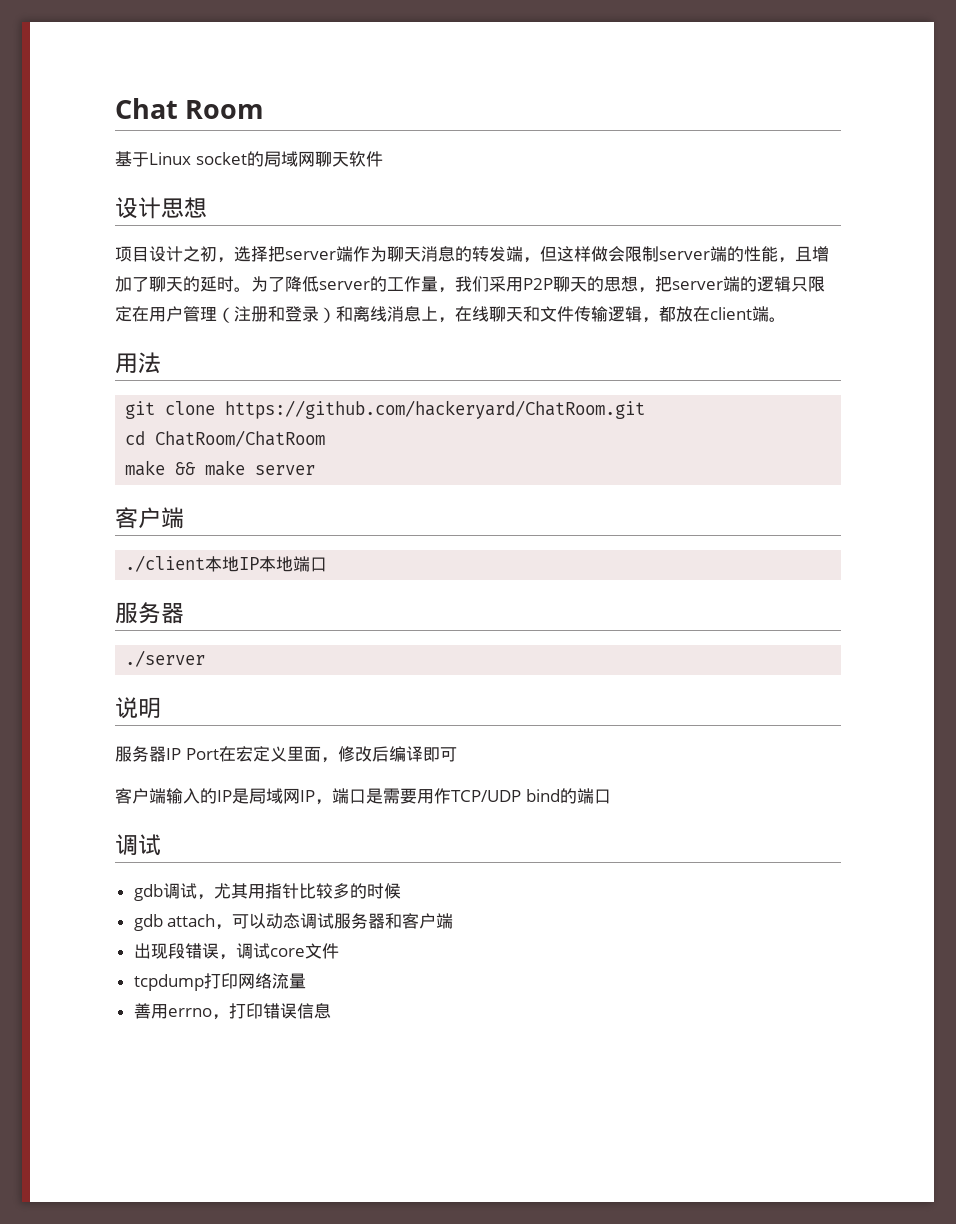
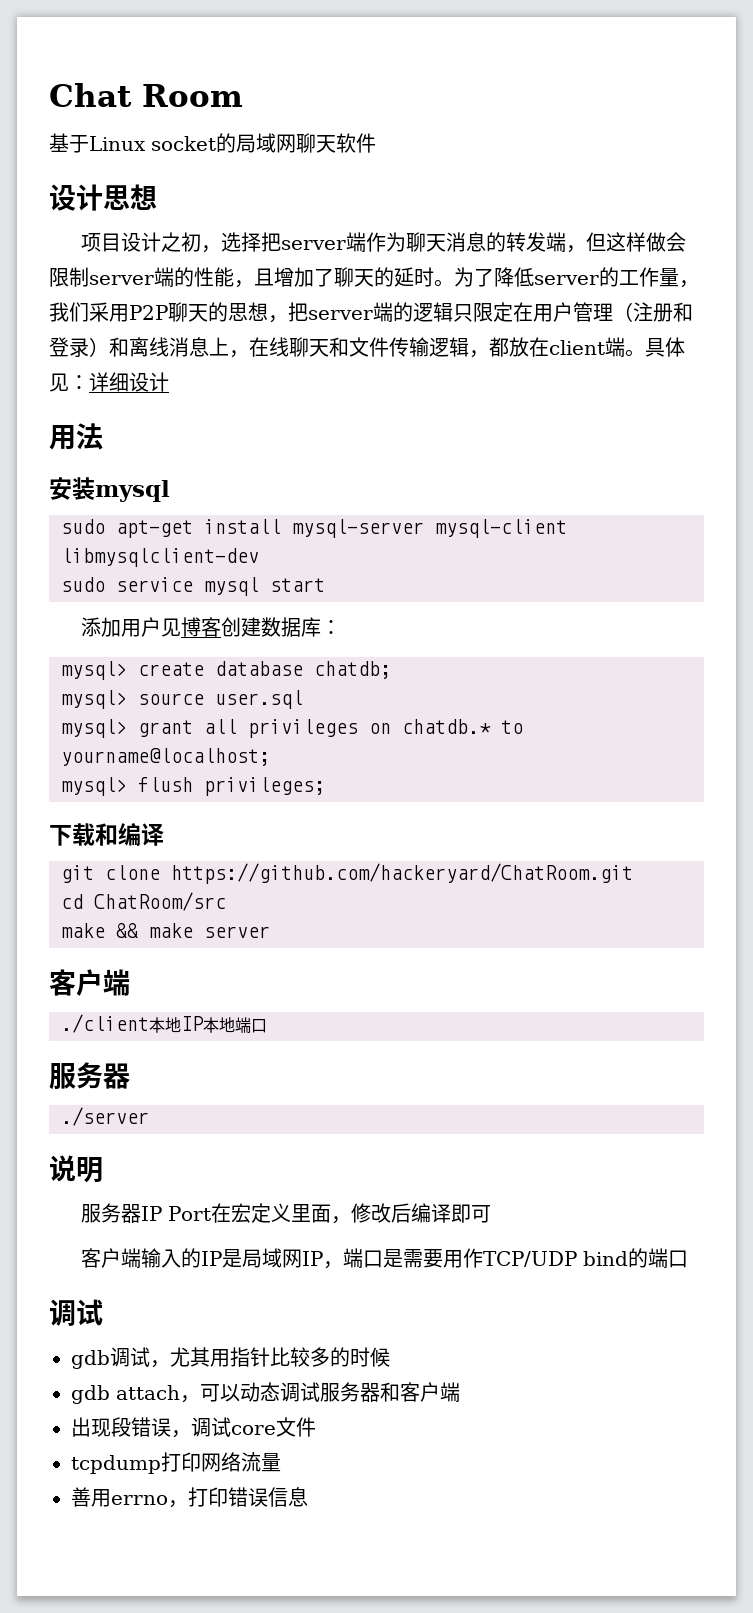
[115,352,161,374] // 用法 -> [645,337,685,357] [49,372,169,392] [49,423,103,450] [49,477,170,502] [61,519,567,538] [61,548,259,567] [61,577,325,596] [80,617,341,637] [61,661,391,680] [61,690,303,709] [61,719,523,738] [61,748,270,766] [61,777,325,796] [49,823,164,846] 具体见：详细设计 // 用法 // 安装mysql // sudo apt-get install mysql-server mysql-client libmysqlclient-dev // sudo service mysql start // 添加用户见博客创建数据库： // mysql> create database chatdb; // mysql> source user.sql // mysql> grant all privileges on chatdb.* to yourname@localhost; // mysql> flush privileges; // 下载和编译
[155,430,326,447] ChatRoom/ChatRoom -> [94,892,226,911] ChatRoom/src

